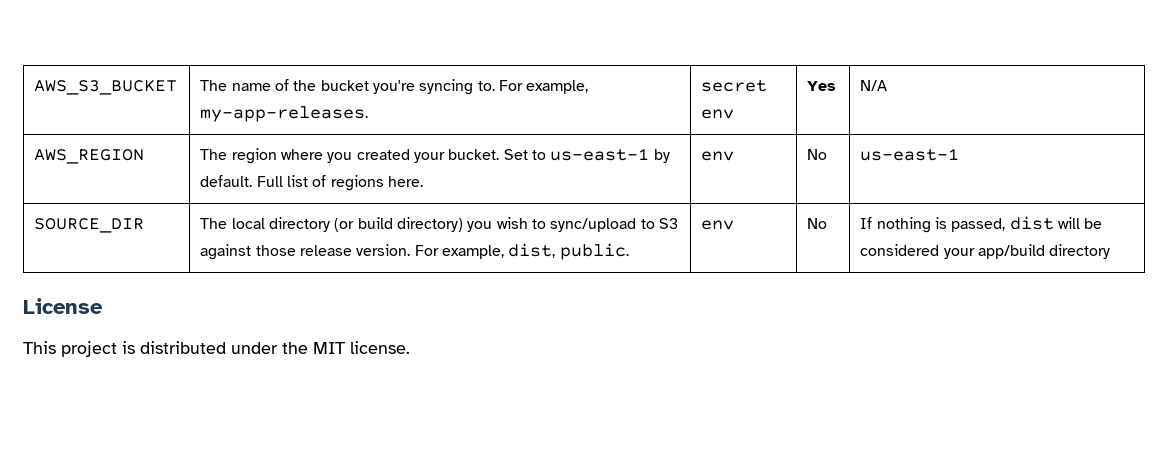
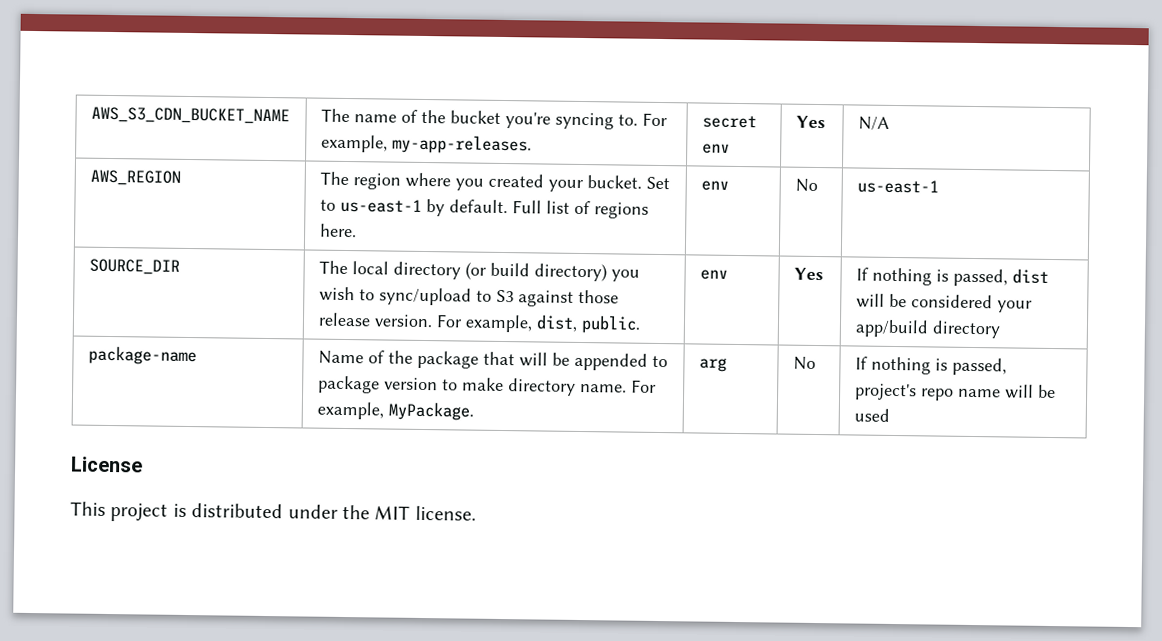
[34,80,178,95] AWS_S3_BUCKET -> [90,106,290,125] AWS_S3_CDN_BUCKET_NAME
[807,218,828,229] No -> [793,267,824,281] Yes
(1111, 251) none -> [87,345,197,366] [317,350,668,371] [317,375,657,396] [316,401,474,421] [698,357,727,372] [792,356,816,370] [854,356,1007,376] [854,383,1056,401] [853,408,890,422] // package-name | Name of the package that will be appended to package version to make directory name. For example, MyPackage. | arg | No | If nothing is passed, project's repo name will be used

